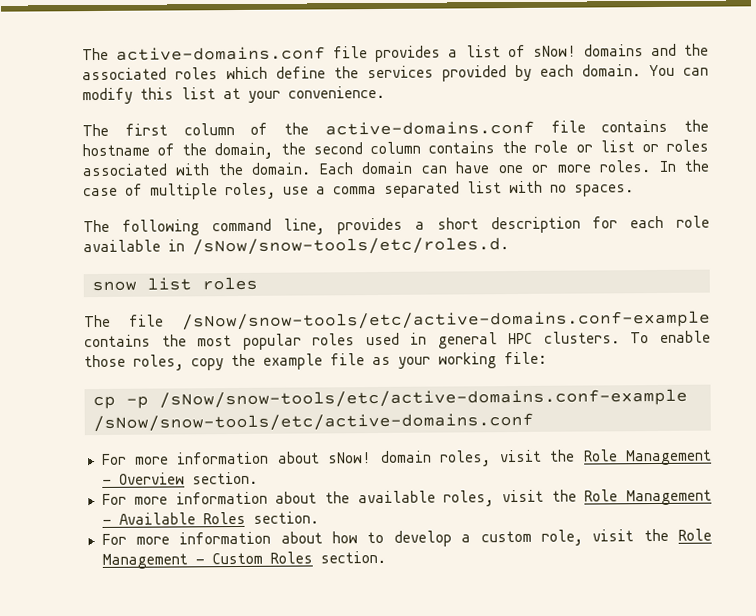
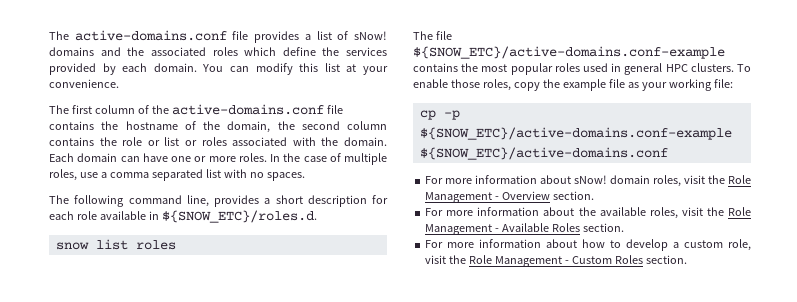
[192,237,509,256] /sNow/snow-tools/etc/roles.d. -> [161,210,317,223] ${SNOW_ETC}/roles.d.
[182,310,711,331] /sNow/snow-tools/etc/active-domains.conf-example -> [413,46,725,59] ${SNOW_ETC}/active-domains.conf-example
[159,388,688,409] [93,412,534,433] /sNow/snow-tools/etc/active-domains.conf-example /sNow/snow-tools/etc/active-domains.conf -> [419,127,732,140] [419,147,668,160] ${SNOW_ETC}/active-domains.conf-example ${SNOW_ETC}/active-domains.conf

